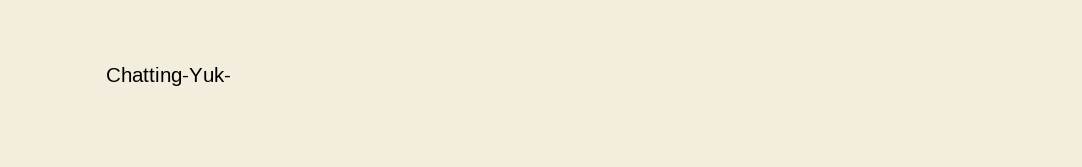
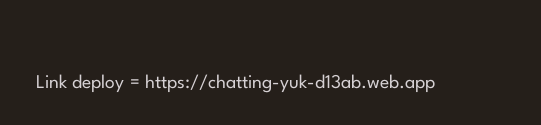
[106,67,231,86] Chatting-Yuk- -> [36,74,435,93] Link deploy = https://chatting-yuk-d13ab.web.app

